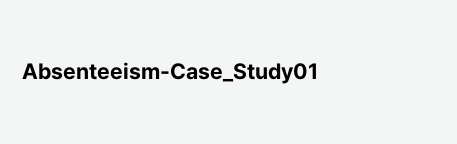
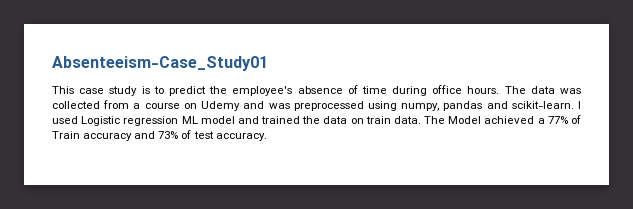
(318, 73) none -> [52,85,581,96] [52,100,582,111] [52,115,582,126] [52,130,267,141] // This case study is to predict the employee's absence of time during office hours. The data was collected from a course on Udemy and was preprocessed using numpy, pandas and scikit-learn. I used Logistic regression ML model and trained the data on train data. The Model achieved a 77% of Train accuracy and 73% of test accuracy.

